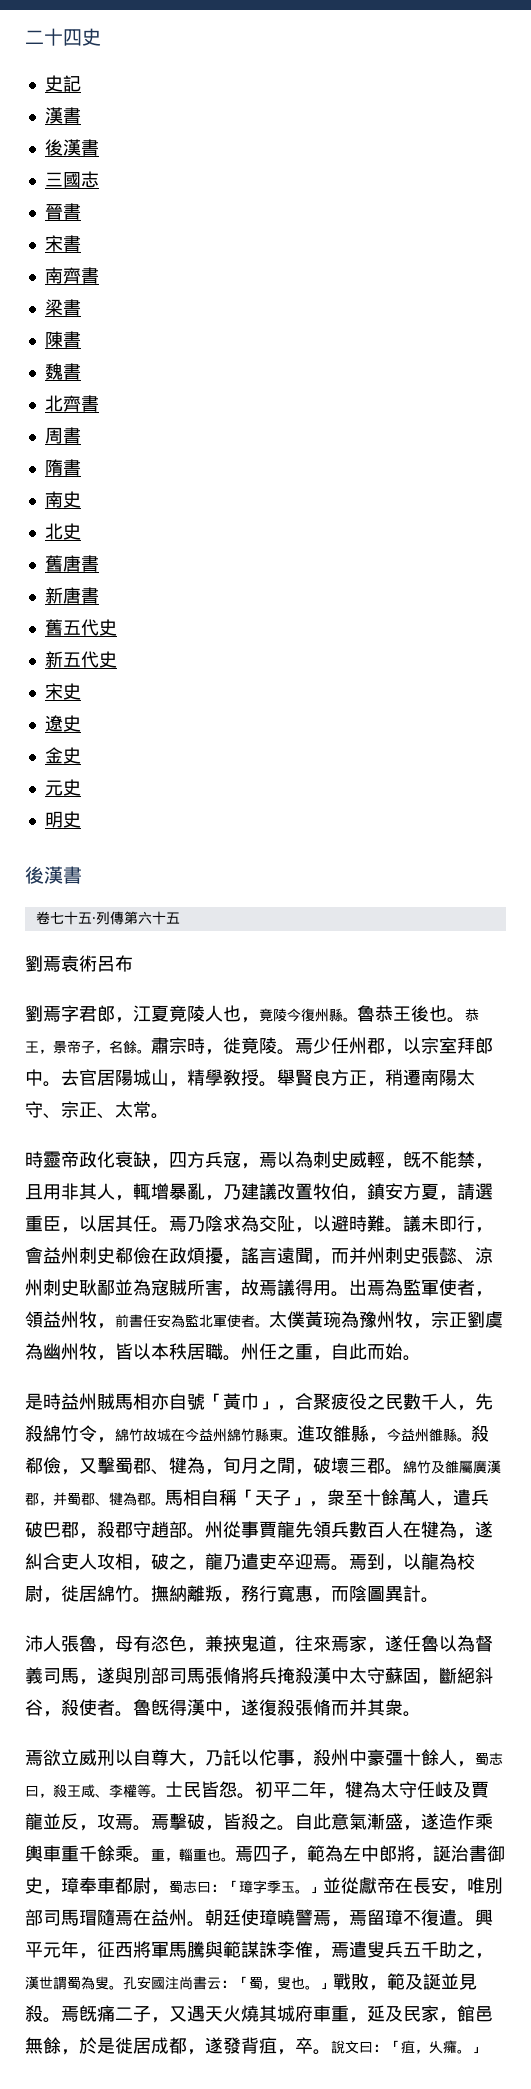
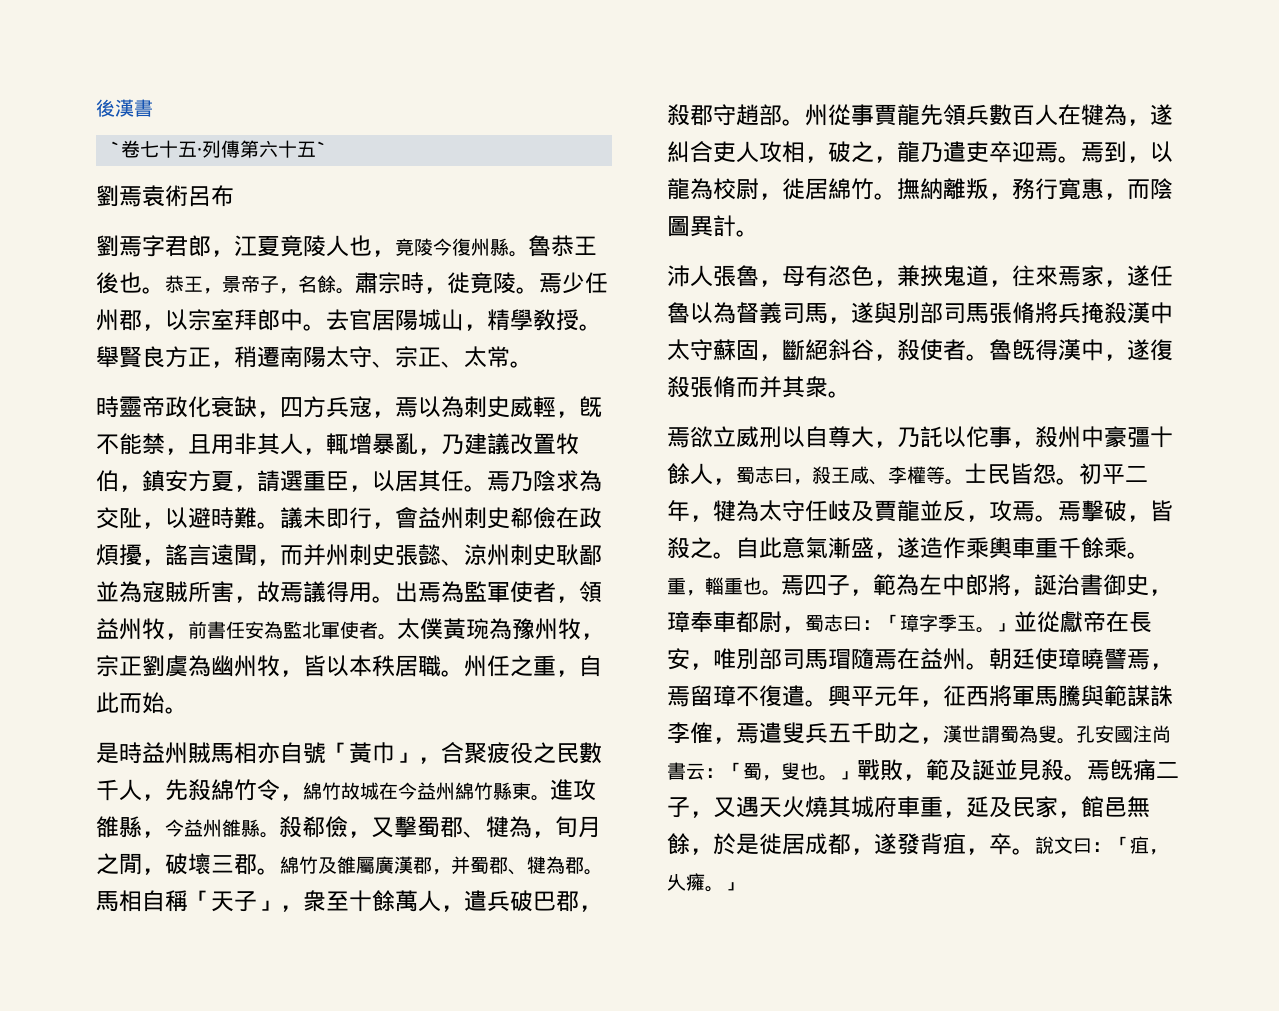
[25,28,101,46] [44,75,81,92] [44,107,81,124] [44,139,99,156] [44,171,99,188] [44,203,81,220] [44,235,81,252] [44,267,99,284] [44,299,81,316] [44,331,81,348] [44,363,81,380] [44,395,99,412] [44,427,81,444] [44,459,81,476] [44,491,81,508] [44,523,81,540] [44,555,99,572] [44,587,99,604] [44,619,117,636] [44,651,117,668] [44,683,81,700] [44,715,81,732] [44,747,81,764] [44,779,81,796] [44,811,81,828] [25,866,82,884] 二十四史 // 史記 // 漢書 // 後漢書 // 三國志 // 晉書 // 宋書 // 南齊書 // 梁書 // 陳書 // 魏書 // 北齊書 // 周書 // 隋書 // 南史 // 北史 // 舊唐書 // 新唐書 // 舊五代史 // 新五代史 // 宋史 // 遼史 // 金史 // 元史 // 明史 // 後漢書 // -> [96,99,153,117] [109,141,121,156] 後漢書 // `
(180, 918) none -> [315,141,327,156] `

